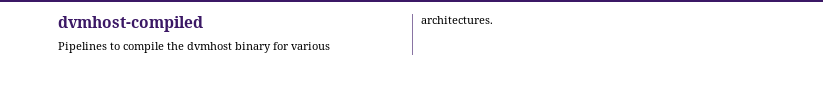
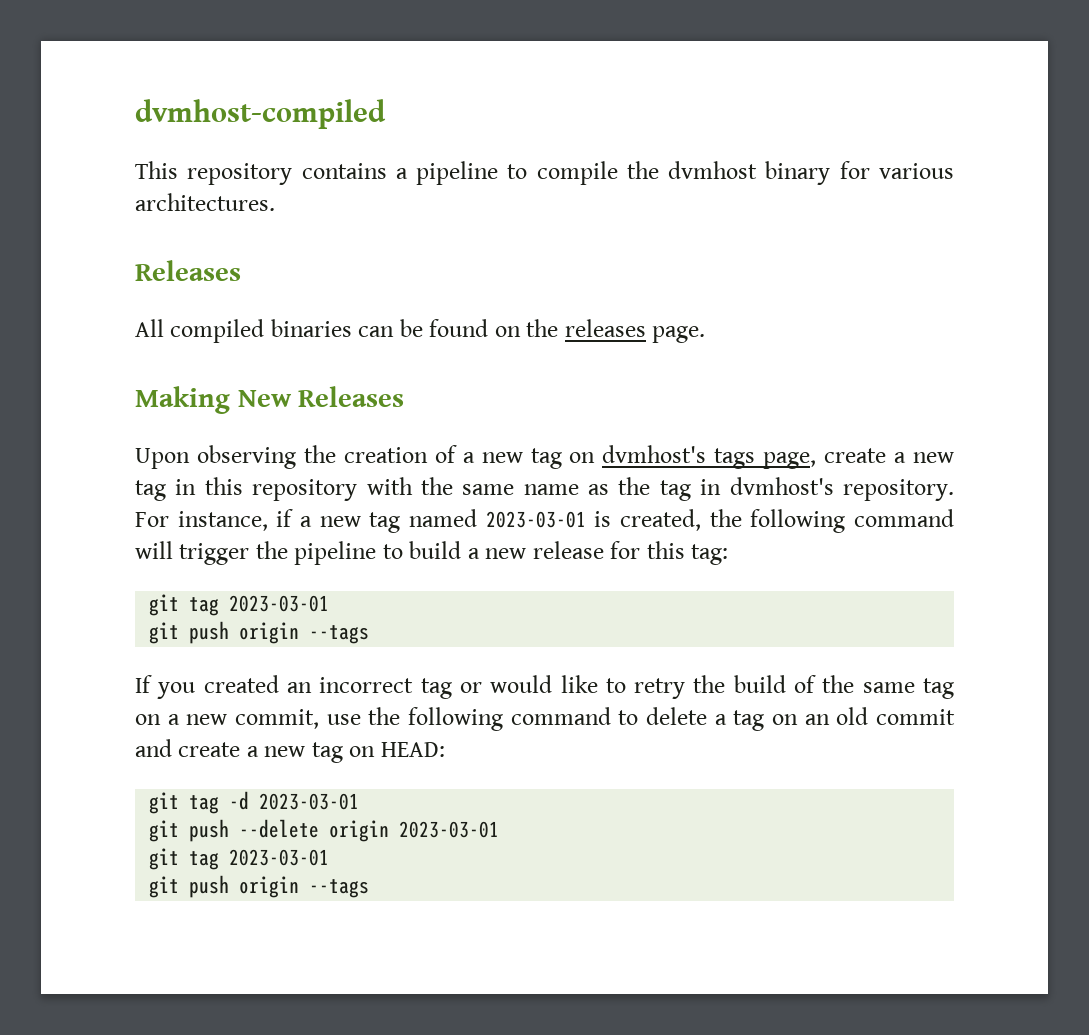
[58,42,107,53] Pipelines -> [135,161,499,185] This repository contains a pipeline
(493, 20) none -> [135,260,241,281] [135,319,706,343] [135,386,405,414] [135,445,955,469] [135,477,954,501] [135,509,954,533] [135,541,729,565] [149,594,330,616] [149,621,370,644] [135,675,954,699] [135,707,955,731] [135,739,445,763] [149,791,360,814] [149,819,500,842] [149,848,330,870] [149,875,370,898] // Releases // All compiled binaries can be found on the releases page. // Making New Releases // Upon observing the creation of a new tag on dvmhost's tags page, create a new tag in this repository with the same name as the tag in dvmhost's repository. For instance, if a new tag named 2023-03-01 is created, the following command will trigger the pipeline to build a new release for this tag: // git tag 2023-03-01 // git push origin --tags // If you created an incorrect tag or would like to retry the build of the same tag on a new commit, use the following command to delete a tag on an old commit and create a new tag on HEAD: // git tag -d 2023-03-01 // git push --delete origin 2023-03-01 // git tag 2023-03-01 // git push origin --tags

